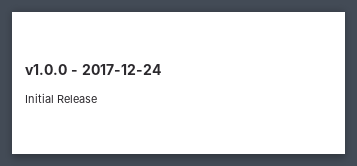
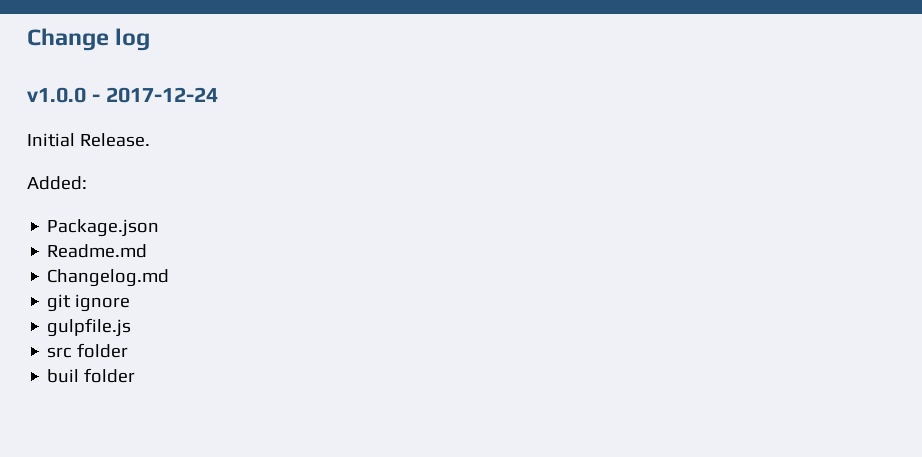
(25, 69) none -> [27,28,151,51] Change log //
[57,95,97,103] Release -> [79,133,150,147] [27,176,87,190] [47,219,160,237] [47,244,148,258] [47,269,170,287] [47,294,131,312] [47,318,132,337] [47,343,129,358] [47,368,136,383] Release. // Added: // Package.json // Readme.md // Changelog.md // git ignore // gulpfile.js // src folder // buil folder

